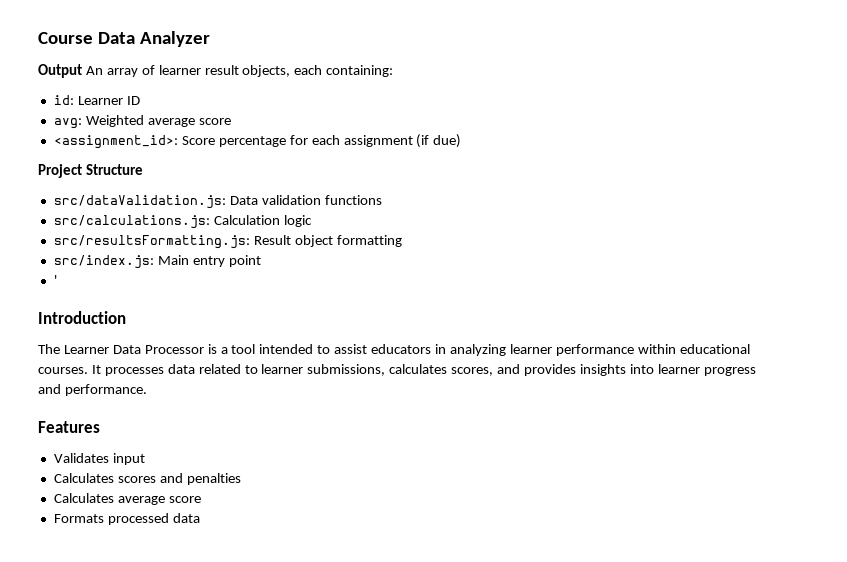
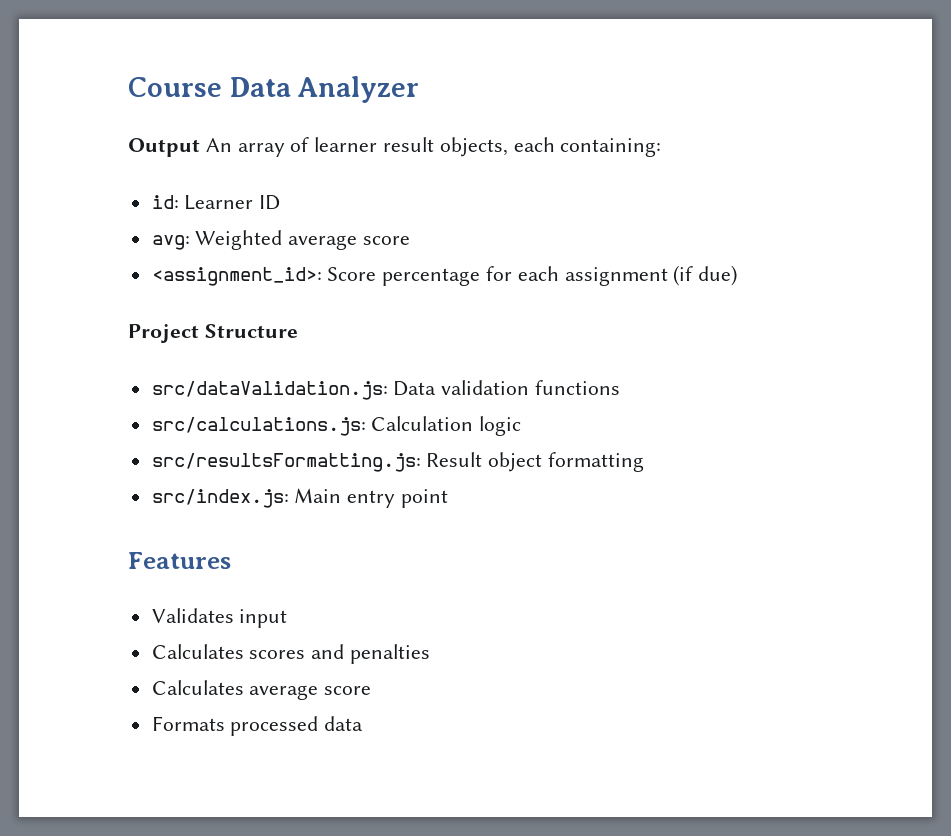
[53,275,57,285] [38,311,126,324] [38,344,750,356] [38,364,756,376] [38,384,147,396] // ' // Introduction // The Learner Data Processor is a tool intended to assist educators in analyzing learner performance within educational courses. It processes data related to learner submissions, calculates scores, and provides insights into learner progress and performance. -> (449, 498) none

